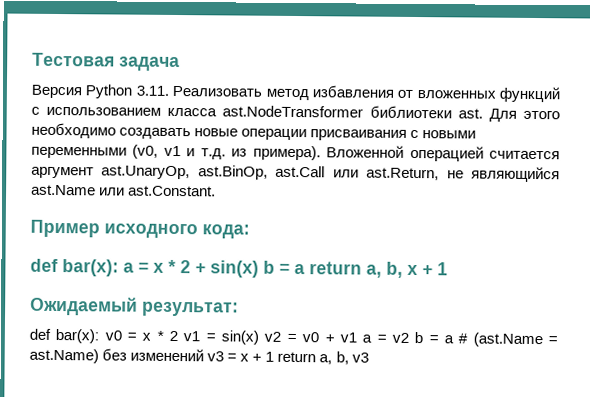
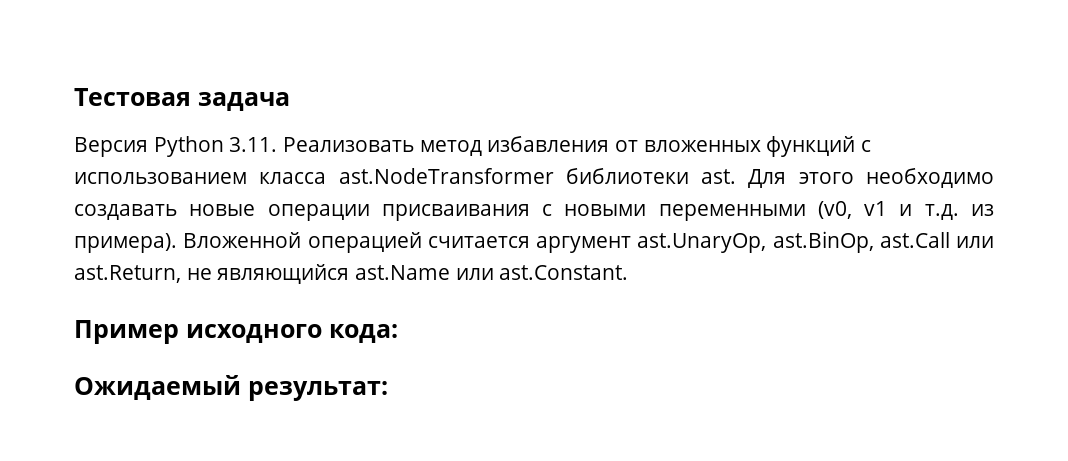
[30,258,448,278] [30,296,239,317] [29,328,558,348] [29,348,369,365] def bar(x): a = x * 2 + sin(x) b = a return a, b, x + 1 // Ожидаемый результат: // def bar(x): v0 = x * 2 v1 = sin(x) v2 = v0 + v1 a = v2 b = a # (ast.Name = ast.Name) без изменений v3 = x + 1 return a, b, v3 -> [74,375,388,401] Ожидаемый результат:

